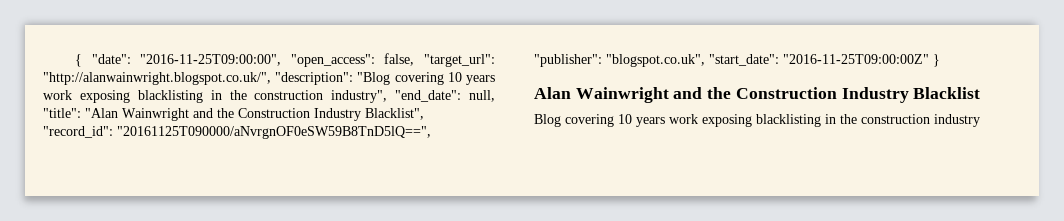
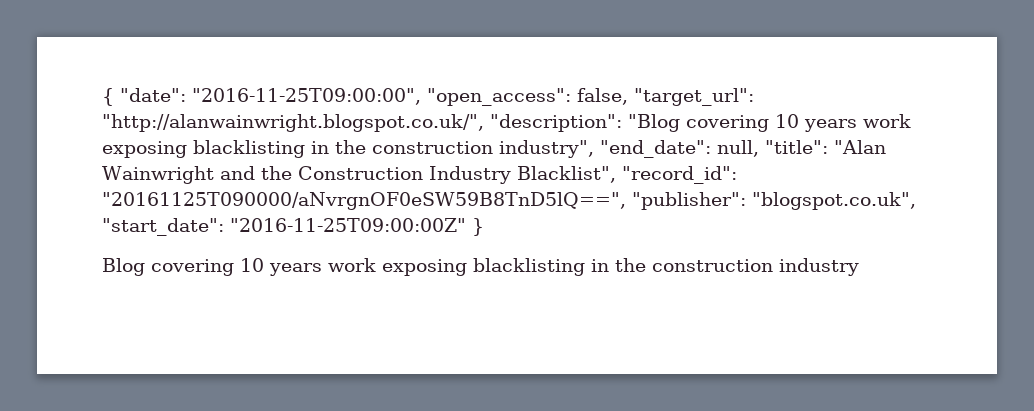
[534,87,981,103] // Alan Wainwright and the Construction Industry Blacklist -> (484, 227) none

